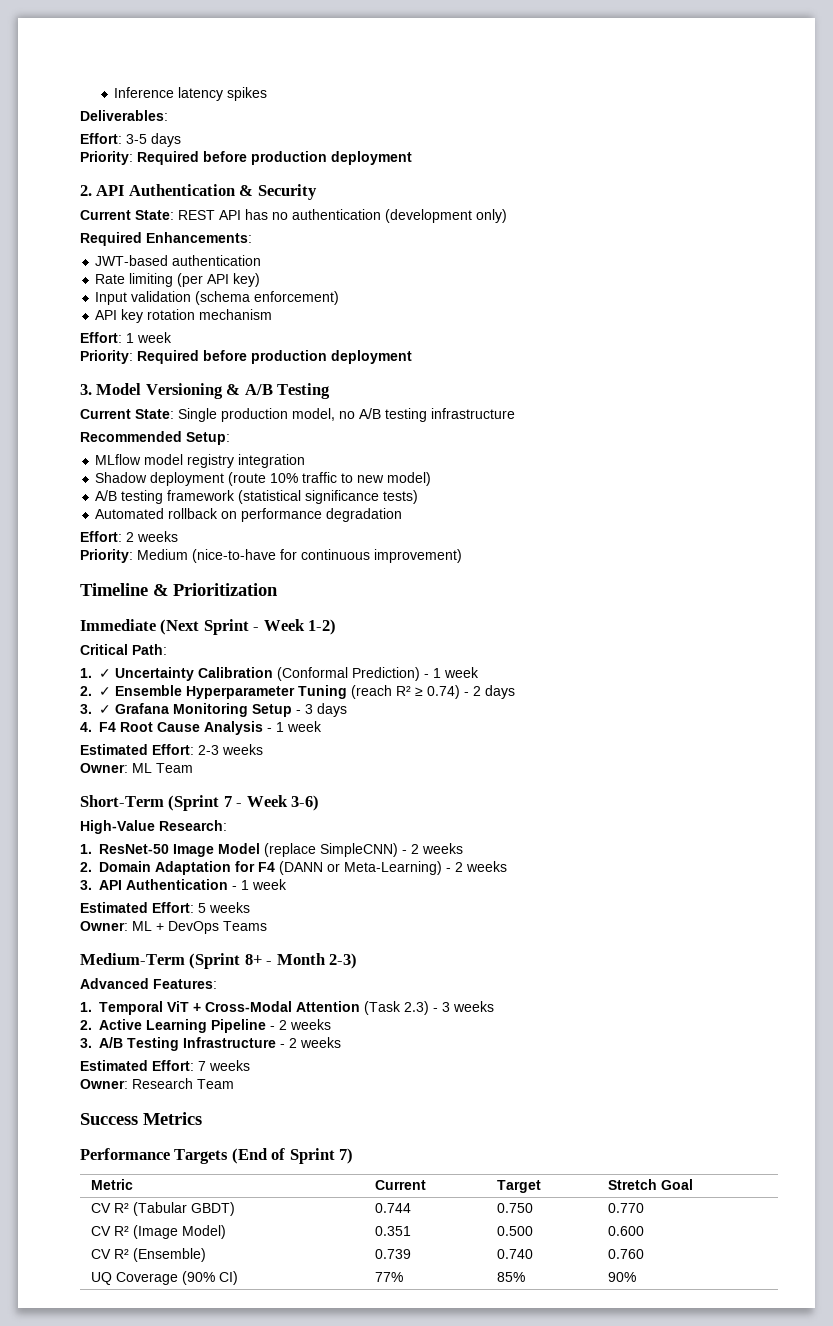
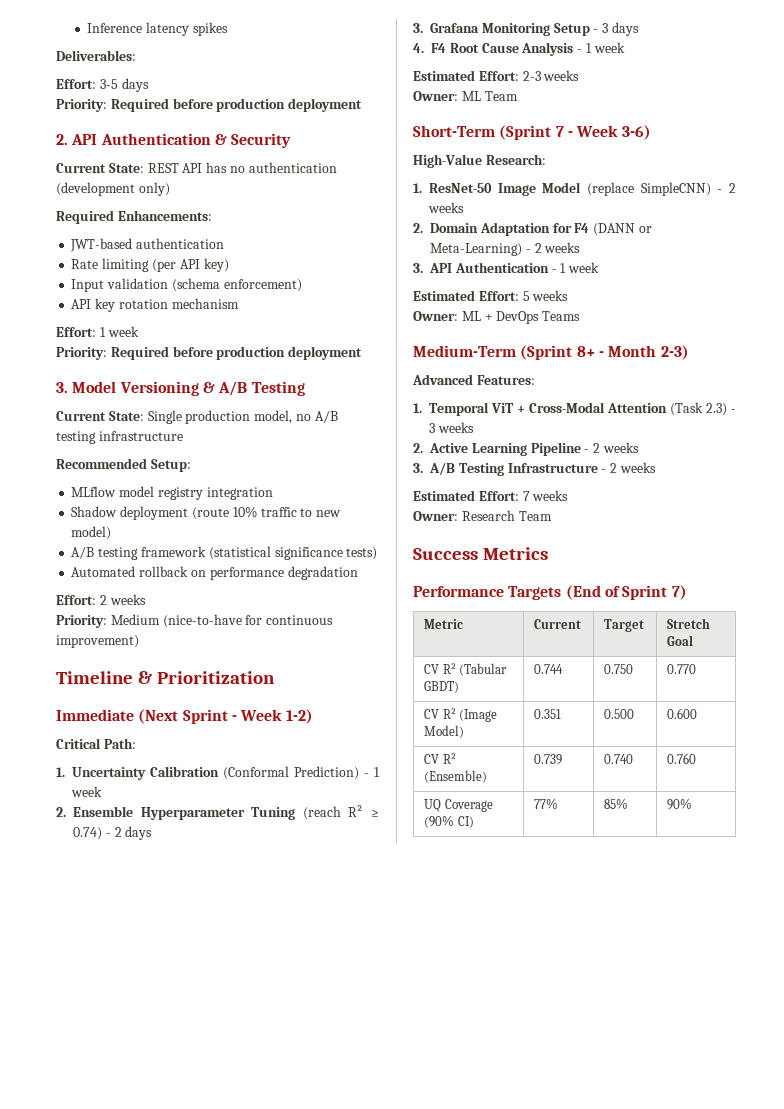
[99,669,112,678] ✓ -> (65, 772) none
[99,687,112,696] ✓ -> (66, 812) none
[99,705,112,714] ✓ -> (423, 28) none

